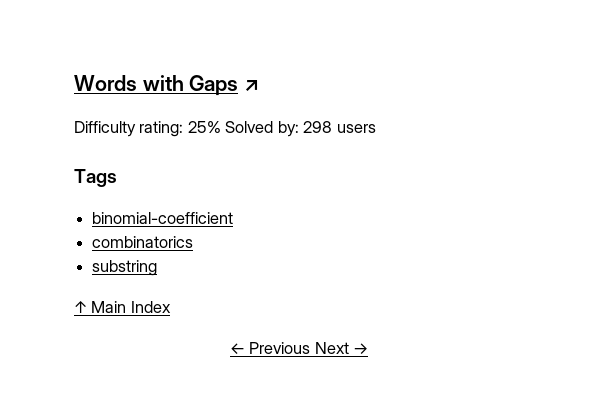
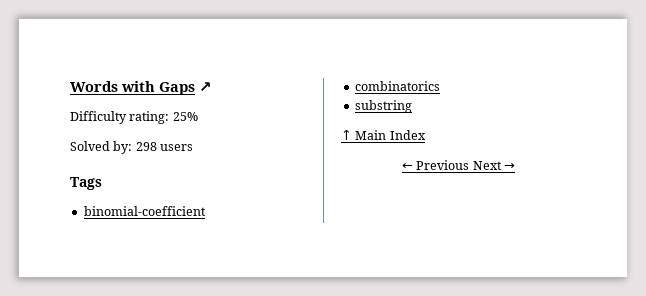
(221, 127) none -> (198, 116) //

